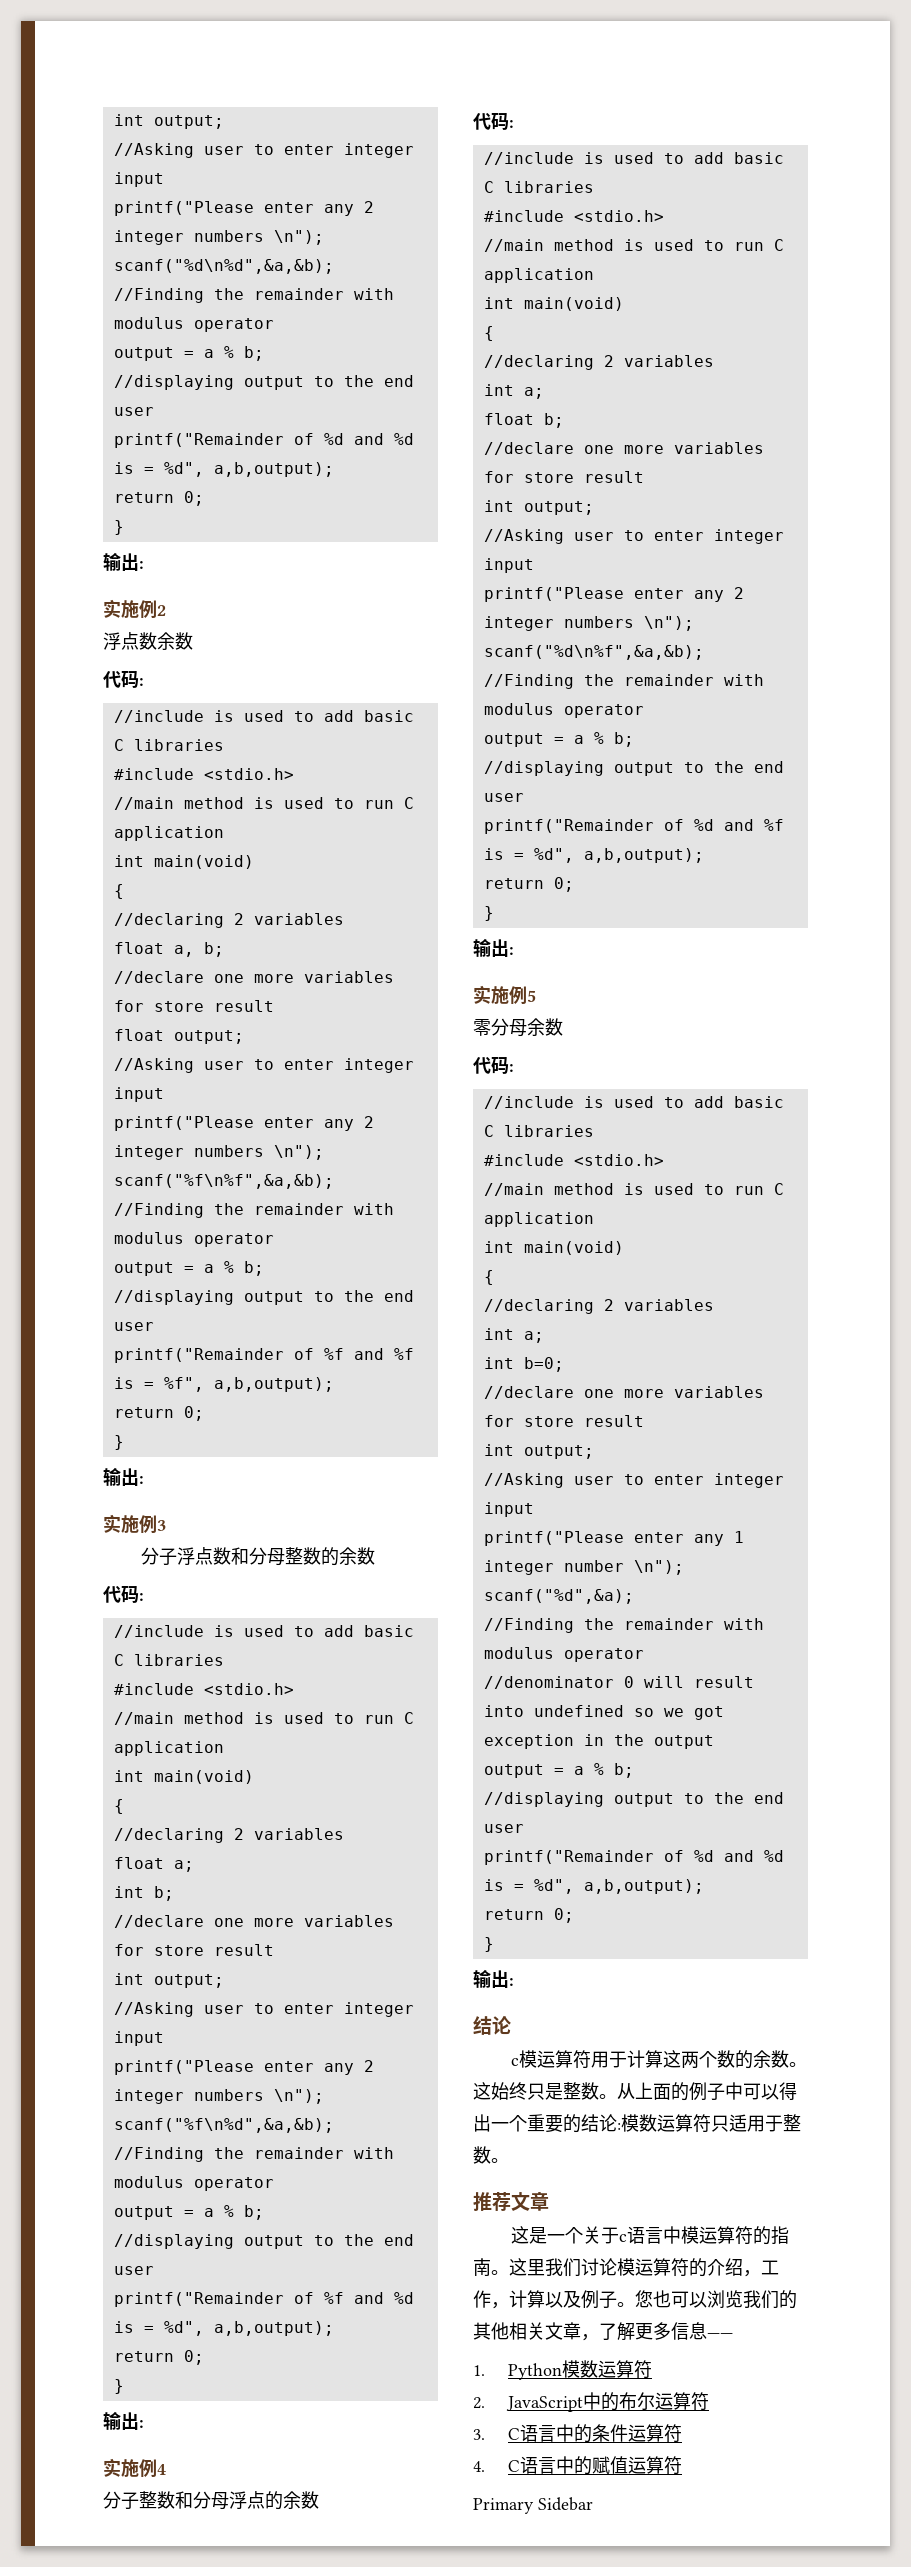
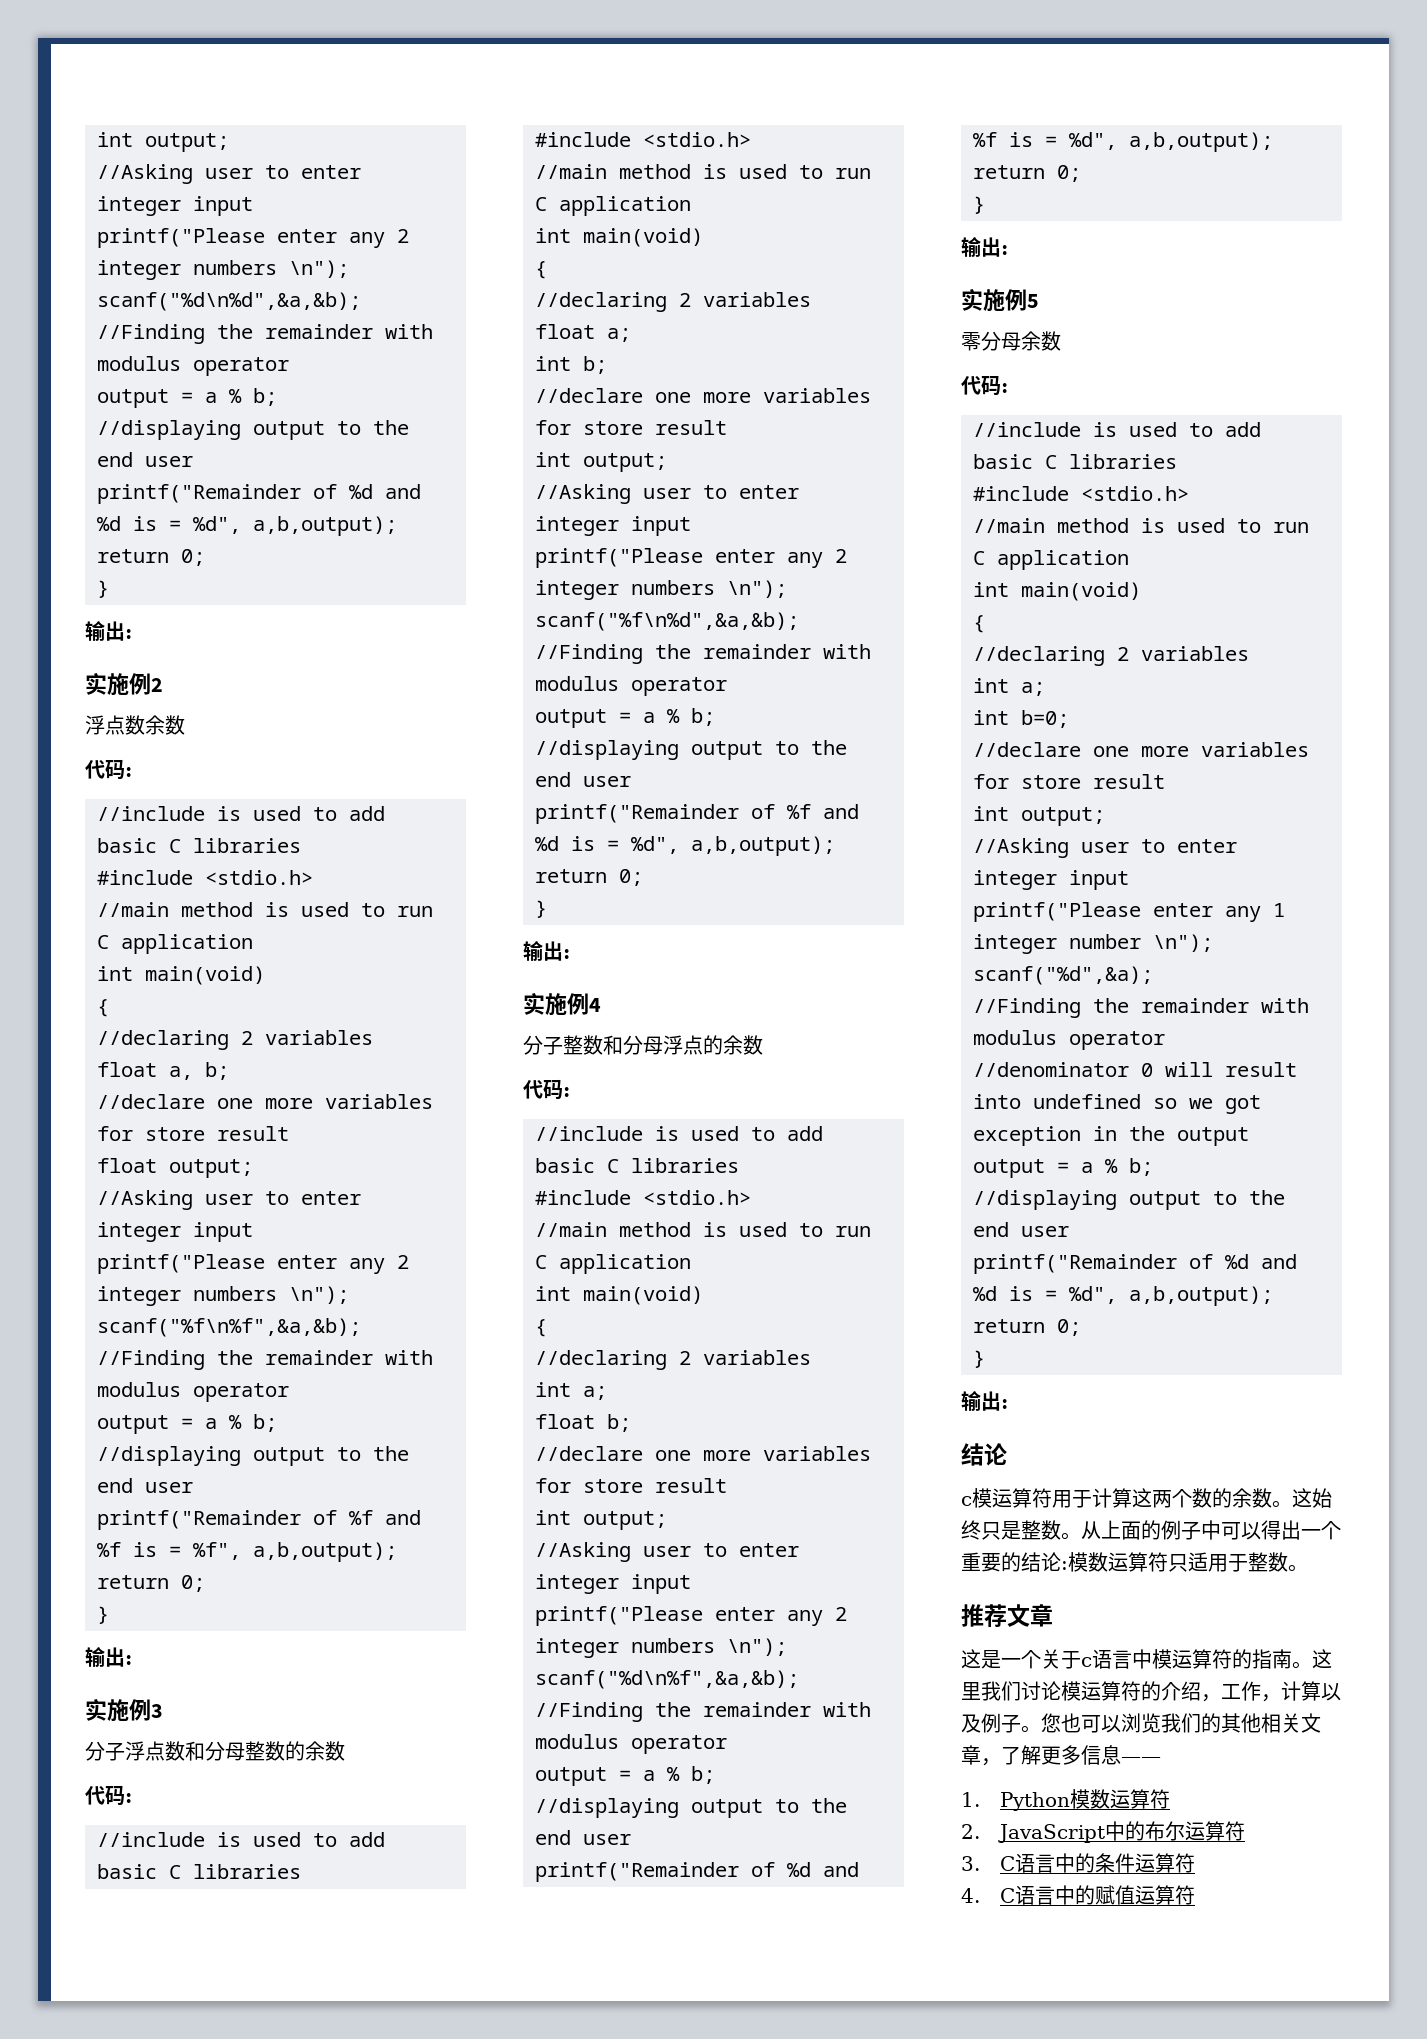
[473,2497,593,2514] // Primary Sidebar -> (1196, 1895) none

